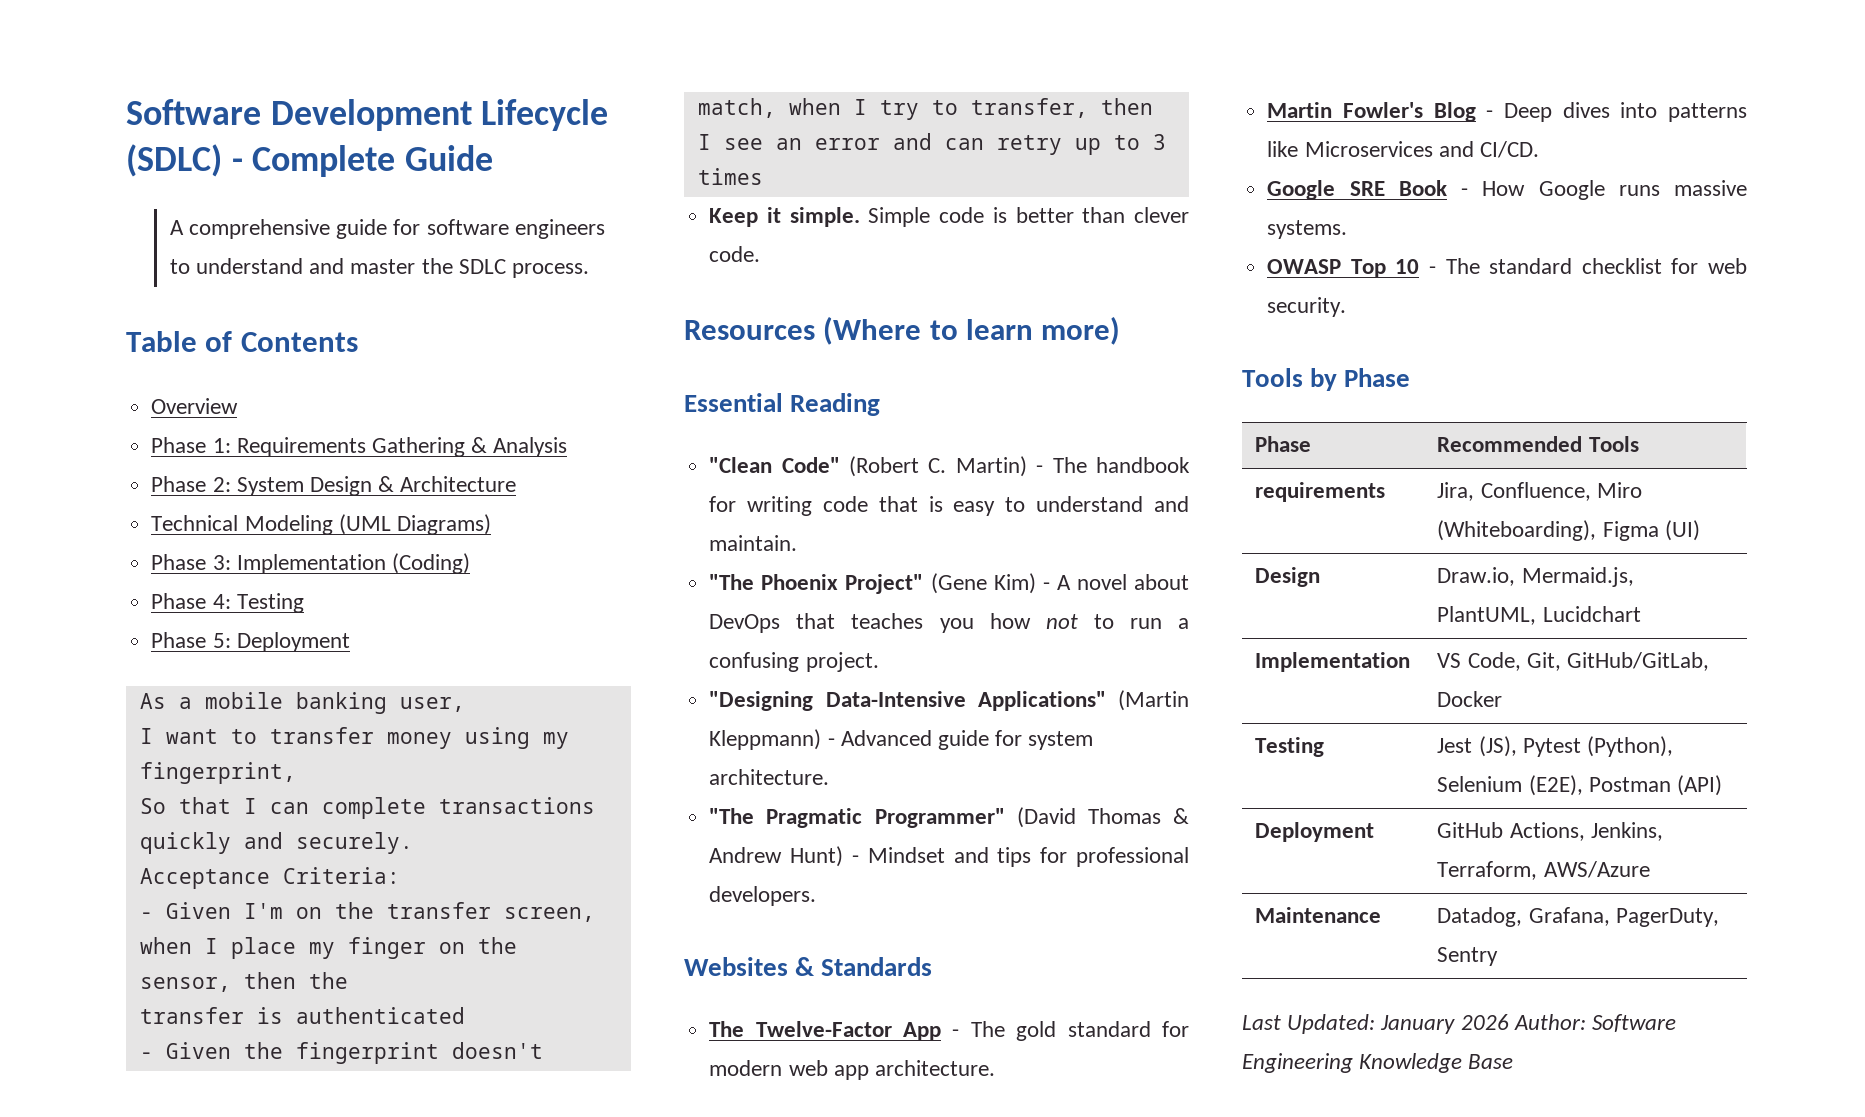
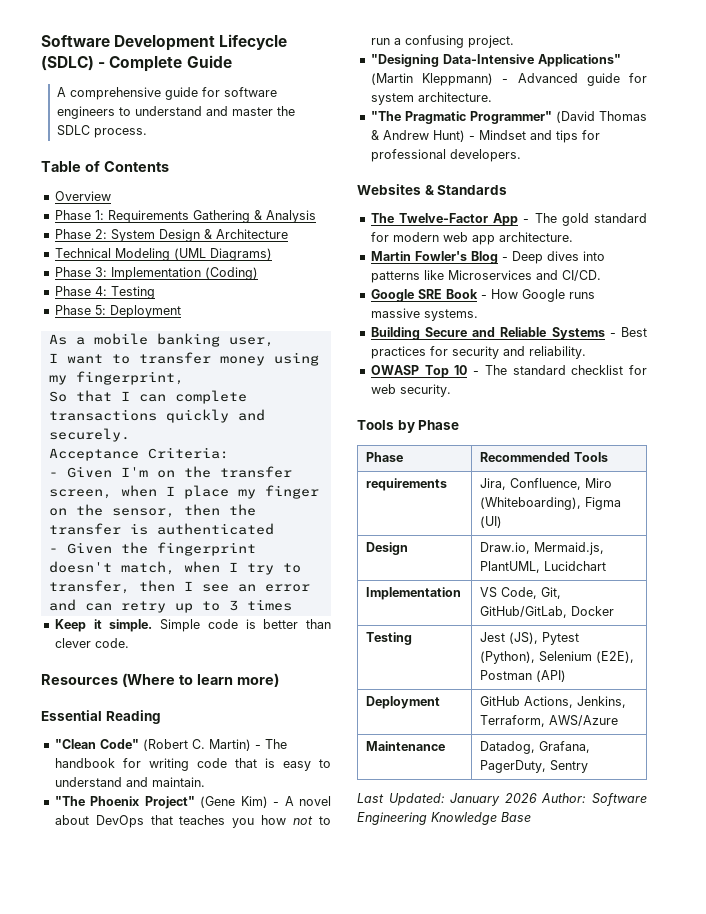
(1348, 229) none -> [370,327,647,340] [370,346,586,359] // Building Secure and Reliable Systems - Best practices for security and reliability.

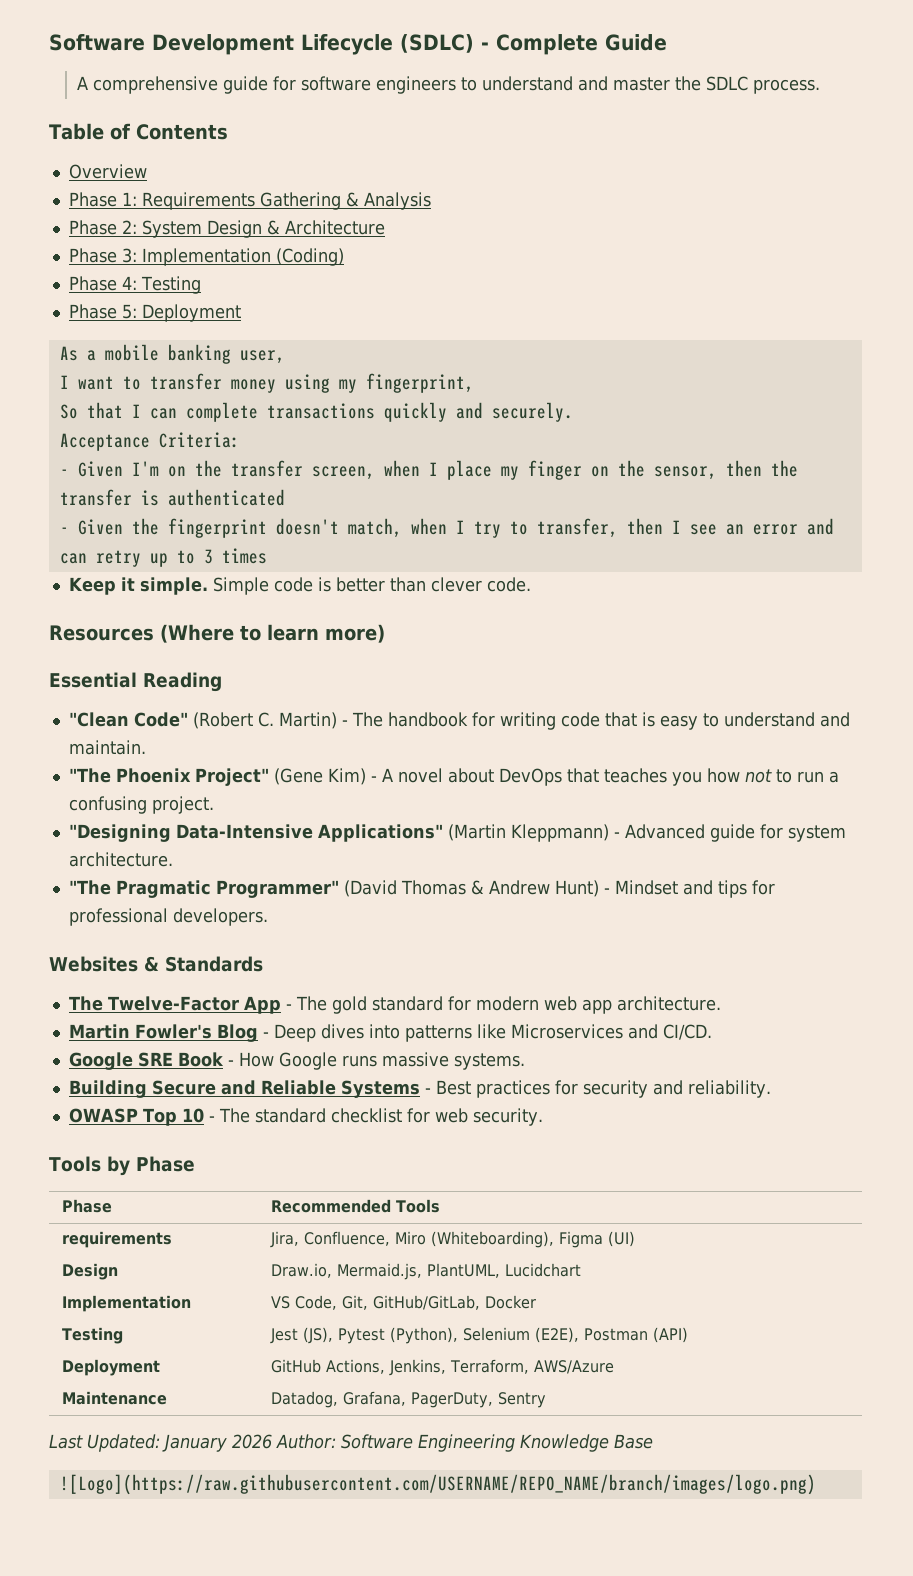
[54,248,272,261] // Technical Modeling (UML Diagrams) -> (385, 227) none
(531, 817) none -> [59,1474,816,1495] // ![Logo](https://raw.githubusercontent.com/USERNAME/REPO_NAME/branch/images/logo.png)

